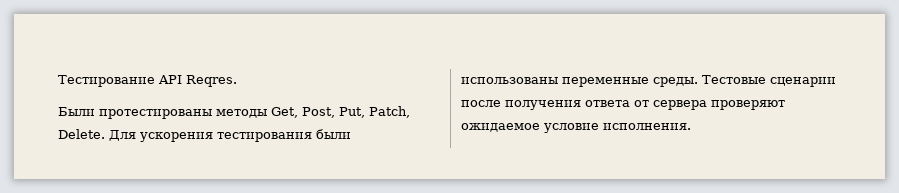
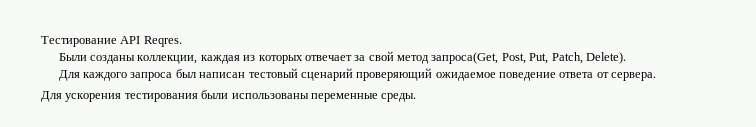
[99,106,410,119] [58,129,105,139] протестированы методы Get, Post, Put, Patch, Delete. -> [90,51,626,64] [58,68,657,81] созданы коллекции, каждая из которых отвечает за свой метод запроса(Get, Post, Put, Patch, Delete). // Для каждого запроса был написан тестовый сценарий проверяющий ожидаемое поведение ответа от сервера. //
[702,75,836,87] [461,100,785,110] [461,123,691,133] Тестовые сценарии после получения ответа от сервера проверяют ожидаемое условие исполнения. -> (417, 97) none

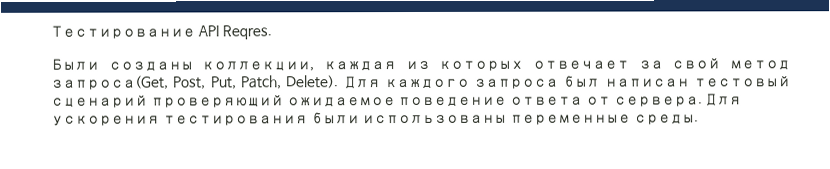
(626, 58) // -> (340, 82) none
(657, 76) // -> (703, 101) none

